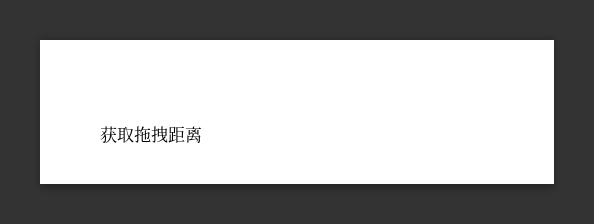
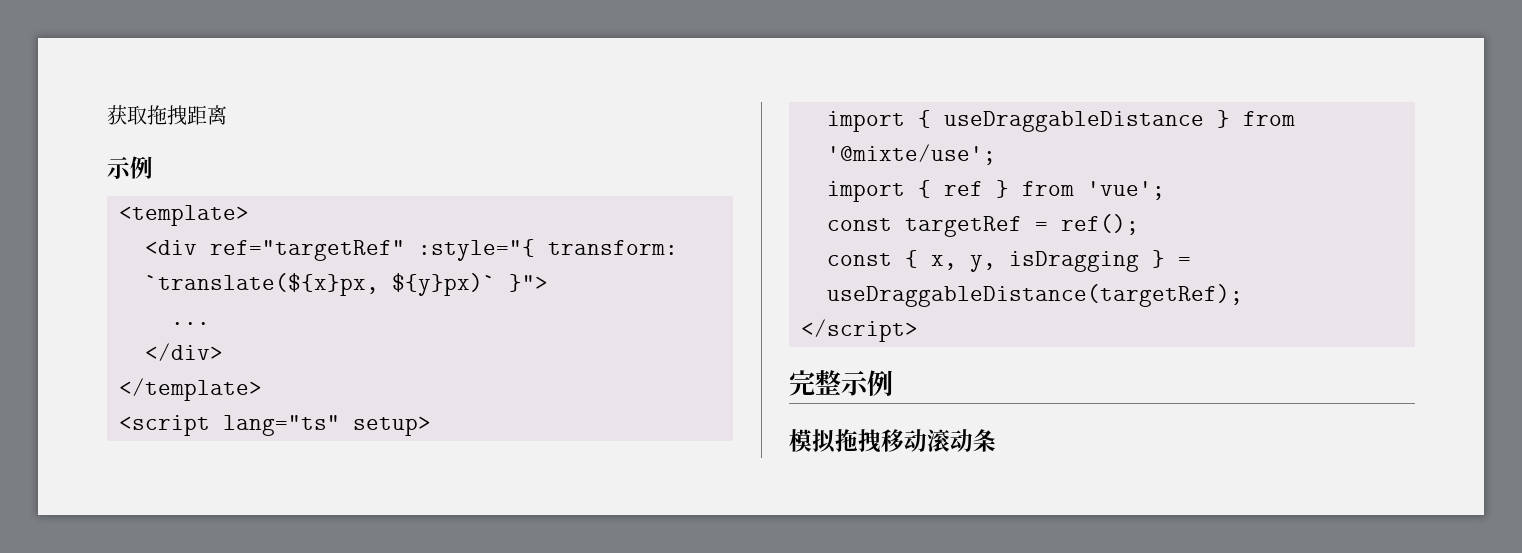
(202, 134) none -> [107,156,153,179] [119,205,249,226] [145,239,678,261] [145,273,548,296] [171,322,210,325] [145,343,223,361] [119,378,262,401] [119,415,431,436] [827,110,1295,132] [827,144,996,165] [827,180,1165,202] [827,214,1139,237] [827,250,1191,272] [827,284,1243,307] [801,319,918,342] [789,370,893,396] [789,429,996,453] // 示例 // <template> // <div ref="targetRef" :style="{ transform: `translate(${x}px, ${y}px)` }"> // ... // </div> // </template> // <script lang="ts" setup> // import { useDraggableDistance } from '@mixte/use'; // import { ref } from 'vue'; // const targetRef = ref(); // const { x, y, isDragging } = useDraggableDistance(targetRef); // </script> // 完整示例 // 模拟拖拽移动滚动条

